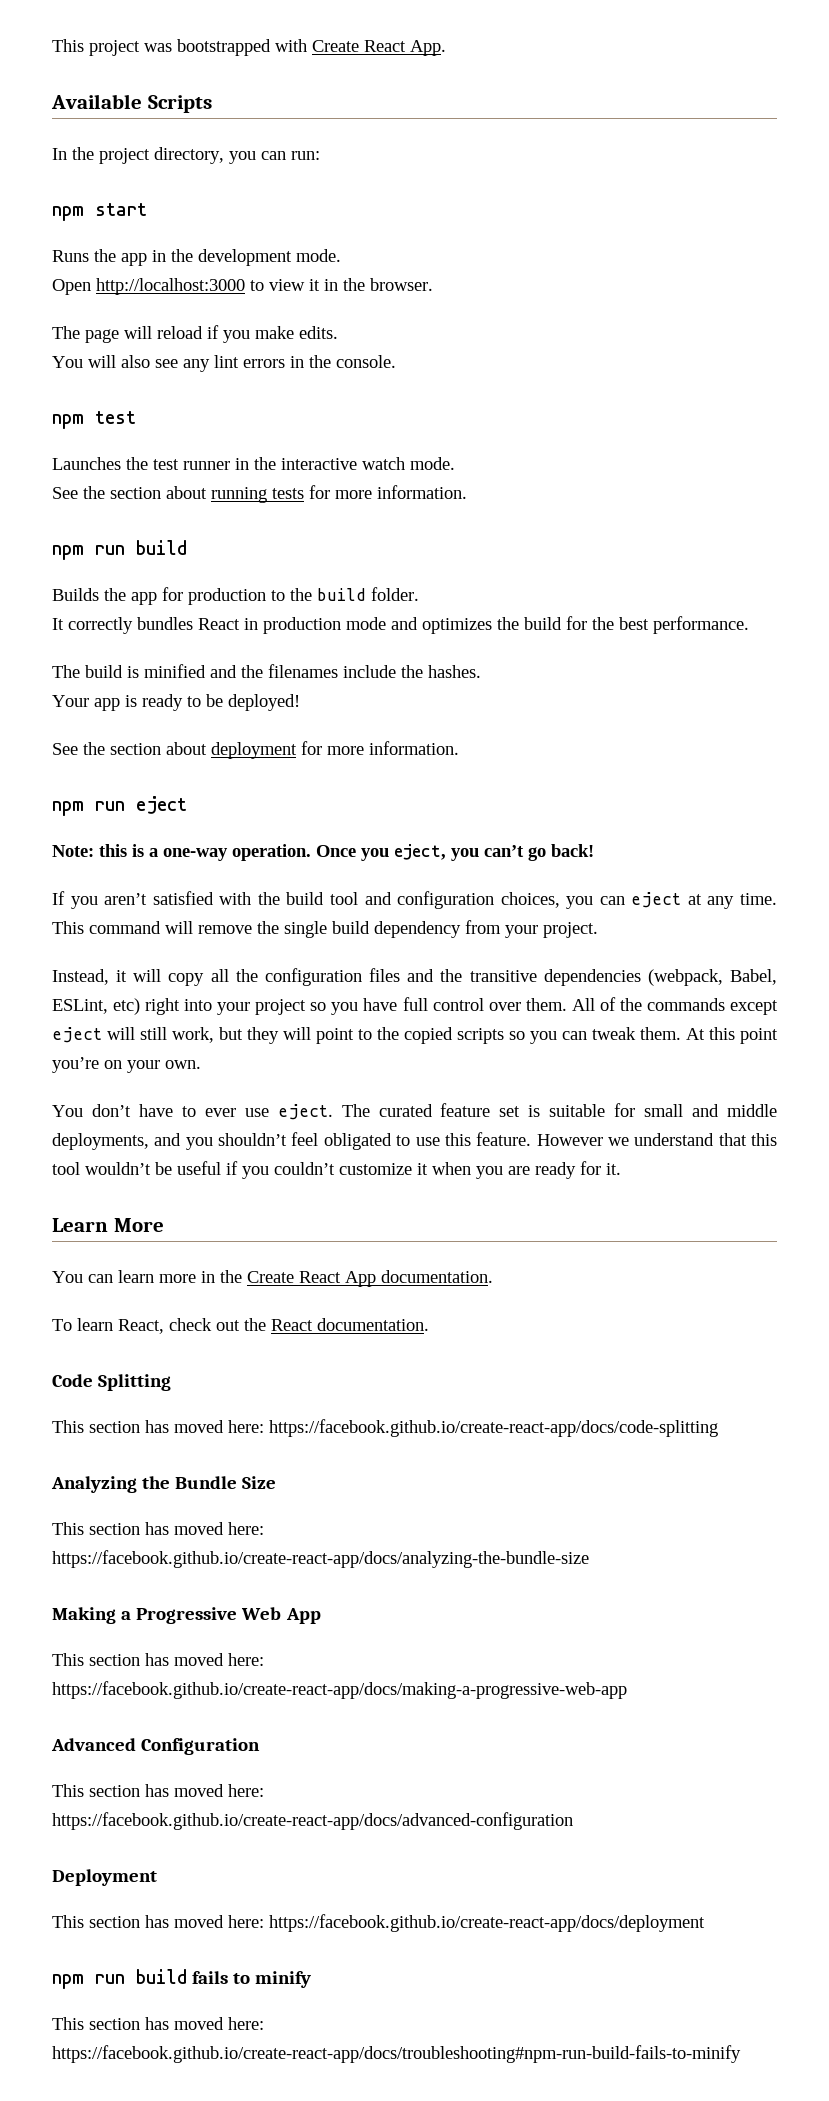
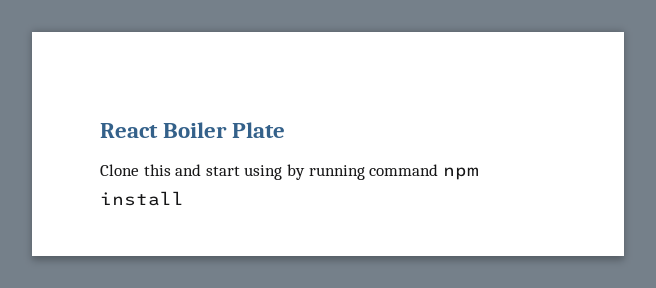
[52,39,446,56] [51,94,212,113] [52,147,320,164] [52,203,147,221] [52,249,341,266] [52,278,433,295] [52,325,338,343] [52,355,396,372] [52,411,136,429] [52,457,455,470] [52,485,467,503] [52,540,187,560] [52,587,419,605] [52,616,749,634] [52,664,481,678] [52,694,300,711] [52,741,459,759] [52,796,187,816] [52,844,594,861] [52,891,777,909] [52,920,598,938] [52,968,777,986] [52,997,778,1015] [52,1027,778,1044] [52,1057,201,1073] [52,1103,777,1120] [52,1132,777,1150] [52,1161,621,1179] [52,1218,164,1232] [52,1270,493,1287] [52,1318,429,1334] [52,1374,172,1391] [52,1419,718,1437] [51,1476,277,1493] [52,1522,264,1535] [52,1550,589,1568] [52,1607,321,1624] [52,1653,264,1666] [52,1681,627,1699] [51,1738,261,1755] [52,1784,264,1797] [52,1812,573,1830] [52,1869,157,1886] [52,1914,705,1932] [52,1969,312,1989] [52,2017,264,2030] [52,2045,741,2063] This project was bootstrapped with Create React App. // Available Scripts // In the project directory, you can run: // npm start // Runs the app in the development mode. // Open http://localhost:3000 to view it in the browser. // The page will reload if you make edits. // You will also see any lint errors in the console. // npm test // Launches the test runner in the interactive watch mode. // See the section about running tests for more information. // npm run build // Builds the app for production to the build folder. // It correctly bundles React in production mode and optimizes the build for the best performance. // The build is minified and the filenames include the hashes. // Your app is ready to be deployed! // See the section about deployment for more information. // npm run eject // Note: this is a one-way operation. Once you eject, you can’t go back! // If you aren’t satisfied with the build tool and configuration choices, you can eject at any time. This command will remove the single build dependency from your project. // Instead, it will copy all the configuration files and the transitive dependencies (webpack, Babel, ESLint, etc) right into your project so you have full control over them. All of the commands except eject will still work, but they will point to the copied scripts so you can tweak them. At this point you’re on your own. // You don’t have to ever use eject. The curated feature set is suitable for small and middle deployments, and you shouldn’t feel obligated to use this feature. However we understand that this tool wouldn’t be useful if you couldn’t customize it when you are ready for it. // Learn More // You can learn more in the Create React App documentation. // To learn React, check out the React documentation. // Code Splitting // This section has moved here: https://facebook.github.io/create-react-app/docs/code-splitting // Analyzing the Bundle Size // This section has moved here: https://facebook.github.io/create-react-app/docs/analyzing-the-bundle-size // Making a Progressive Web App // This section has moved here: https://facebook.github.io/create-react-app/docs/making-a-progressive-web-app // Advanced Configuration // This section has moved here: https://facebook.github.io/create-react-app/docs/advanced-configuration // Deployment // This section has moved here: https://facebook.github.io/create-react-app/docs/deployment // npm run build fails to minify // This section has moved here: https://facebook.github.io/create-react-app/docs/troubleshooting#npm-run-build-fails-to-minify -> [100,122,286,138] [100,164,479,180] [100,191,184,206] React Boiler Plate // Clone this and start using by running command npm install

